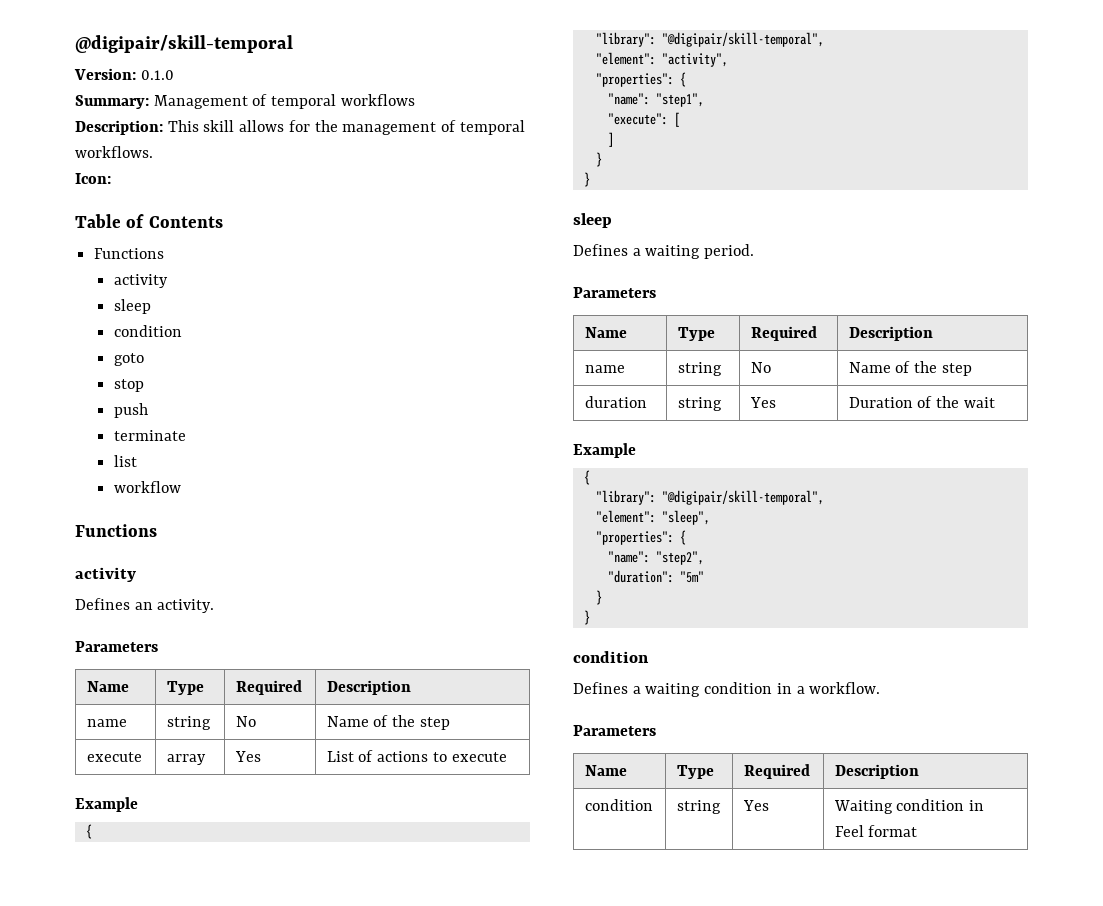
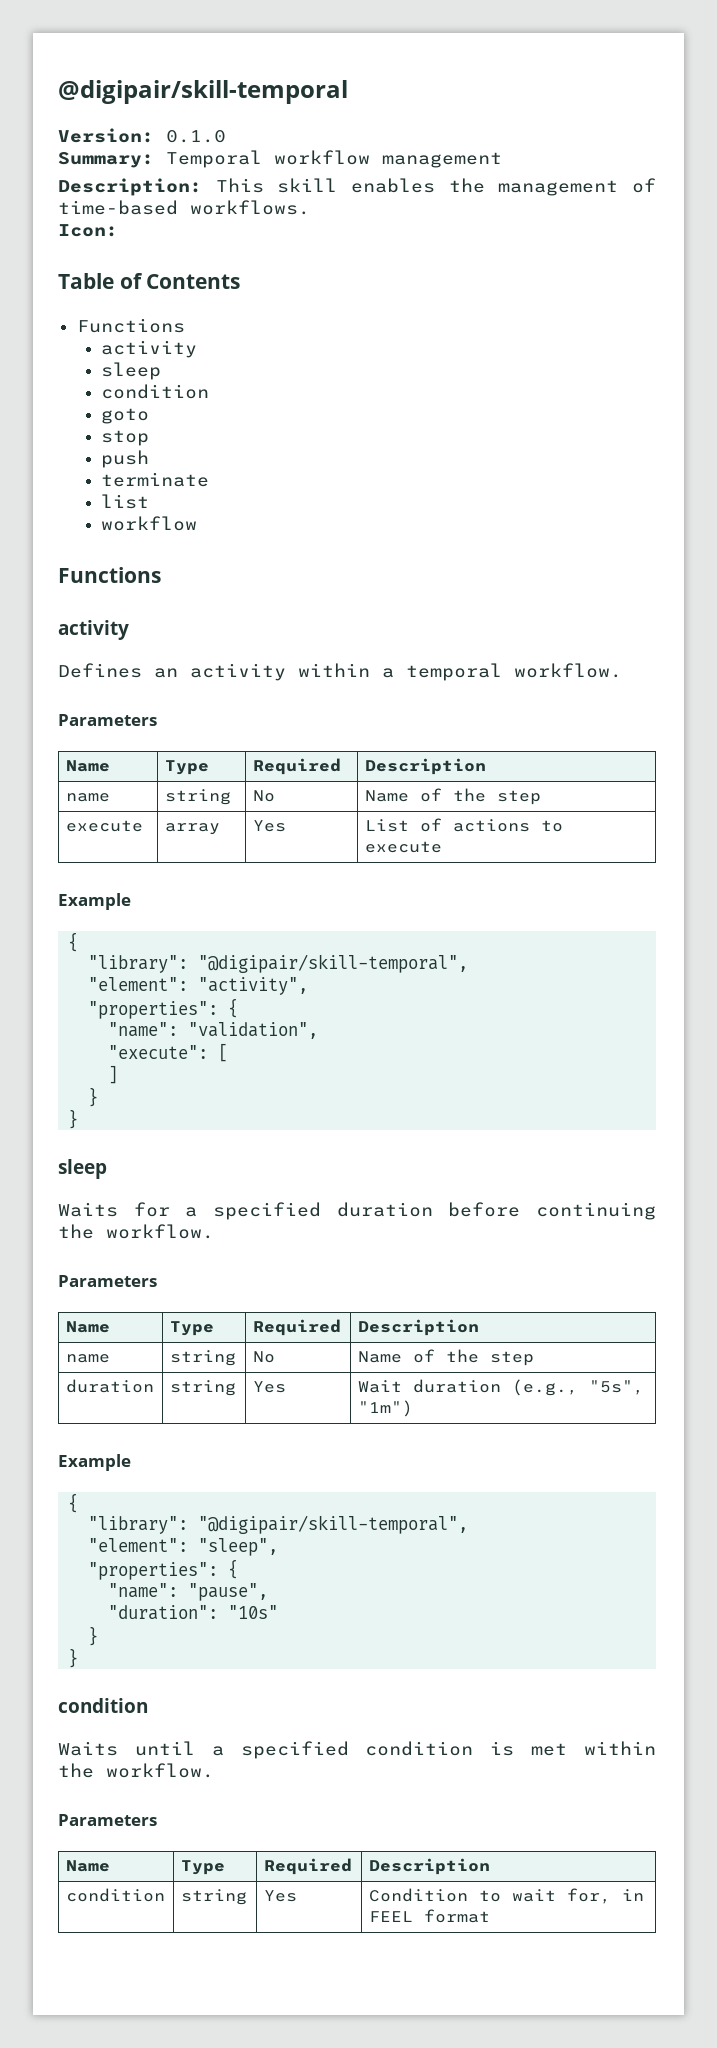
[153,94,415,109] Management of temporal workflows -> [166,150,502,168] Temporal workflow management
[239,120,310,132] allows for -> [351,178,435,193] enables
[459,120,525,135] temporal -> [58,200,178,215] time-based
[157,599,215,613] activity. -> [190,663,622,681] activity within a temporal workflow.
[655,93,704,107] "step1", -> [188,1022,319,1039] "validation",
[573,244,755,259] Defines a waiting period. -> [58,1202,656,1220] [58,1224,214,1239] Waits for a specified duration before continuing the workflow.
[848,396,995,408] Duration of the wait -> [357,1379,644,1396] [357,1400,413,1417] Wait duration (e.g., "5s", "1m")
[655,551,704,565] "step2", -> [188,1583,269,1601] "pause",
[679,571,704,583] "5m" -> [228,1605,279,1619] "10s"
[573,682,805,697] Defines a waiting condition in a -> [58,1741,656,1759] [58,1763,94,1778] Waits until a specified condition is met within the
[833,799,985,814] [834,825,864,837] Waiting condition in Feel -> [368,1888,644,1904] [368,1911,413,1922] Condition to wait for, in FEEL

